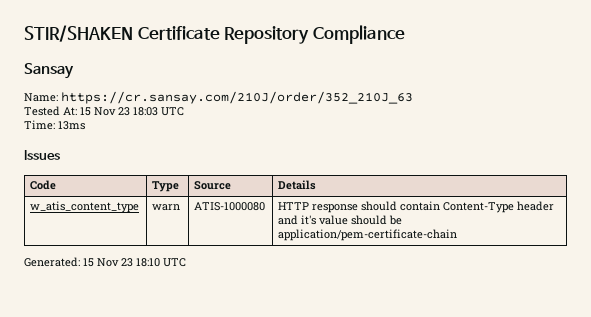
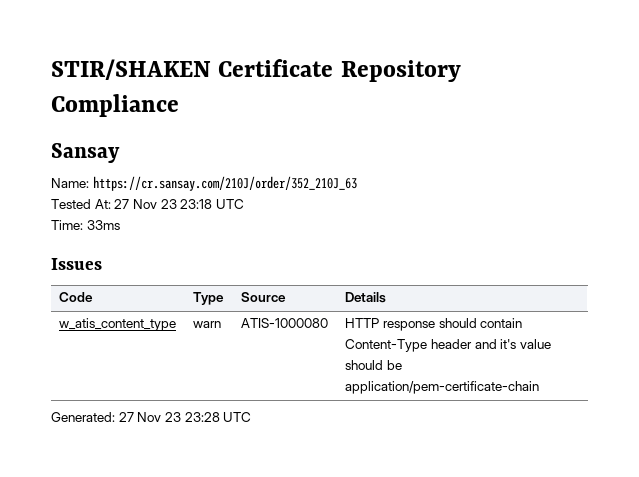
[80,107,158,116] 15 Nov 23 18:03 -> [114,199,213,209] 27 Nov 23 23:18
[58,121,85,130] 13ms -> [86,220,120,230] 33ms
[83,258,160,267] 15 Nov 23 18:10 -> [118,412,220,422] 27 Nov 23 23:28

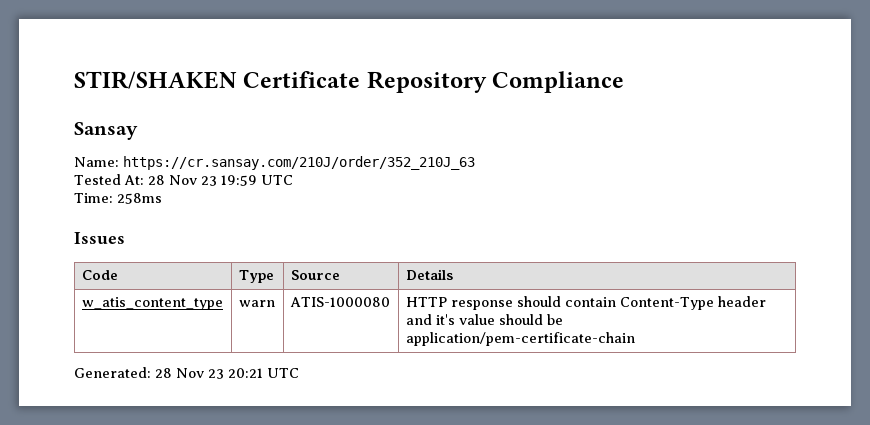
[114,199,213,209] 27 Nov 23 23:18 -> [147,175,257,186] 28 Nov 23 19:59
[86,220,120,230] 33ms -> [117,193,162,204] 258ms
[118,412,220,422] 27 Nov 23 23:28 -> [155,368,263,379] 28 Nov 23 20:21

